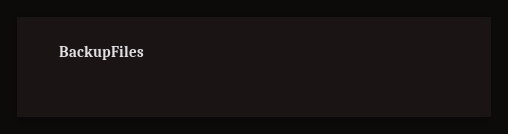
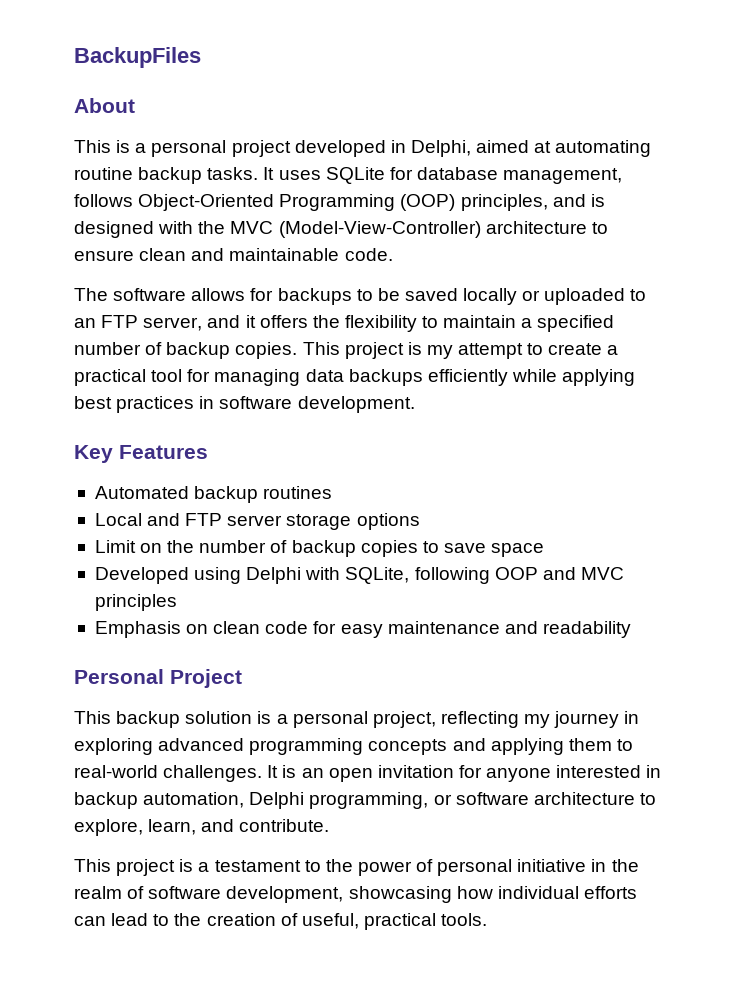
(144, 52) none -> [74,98,135,113] [74,140,652,157] [74,167,623,184] [74,194,605,211] [74,221,608,238] [74,248,393,261] [74,288,647,305] [74,315,615,332] [74,342,619,359] [74,369,636,386] [74,396,415,413] [74,445,208,463] [94,486,333,503] [94,513,420,530] [94,540,545,557] [94,567,624,584] [94,594,177,611] [94,621,631,638] [74,669,242,688] [74,711,640,728] [74,738,633,755] [74,765,662,782] [74,792,656,809] [74,819,330,836] [74,859,639,876] [74,886,637,903] [74,913,488,930] // About // This is a personal project developed in Delphi, aimed at automating routine backup tasks. It uses SQLite for database management, follows Object-Oriented Programming (OOP) principles, and is designed with the MVC (Model-View-Controller) architecture to ensure clean and maintainable code. // The software allows for backups to be saved locally or uploaded to an FTP server, and it offers the flexibility to maintain a specified number of backup copies. This project is my attempt to create a practical tool for managing data backups efficiently while applying best practices in software development. // Key Features // Automated backup routines // Local and FTP server storage options // Limit on the number of backup copies to save space // Developed using Delphi with SQLite, following OOP and MVC principles // Emphasis on clean code for easy maintenance and readability // Personal Project // This backup solution is a personal project, reflecting my journey in exploring advanced programming concepts and applying them to real-world challenges. It is an open invitation for anyone interested in backup automation, Delphi programming, or software architecture to explore, learn, and contribute. // This project is a testament to the power of personal initiative in the realm of software development, showcasing how individual efforts can lead to the creation of useful, practical tools.

